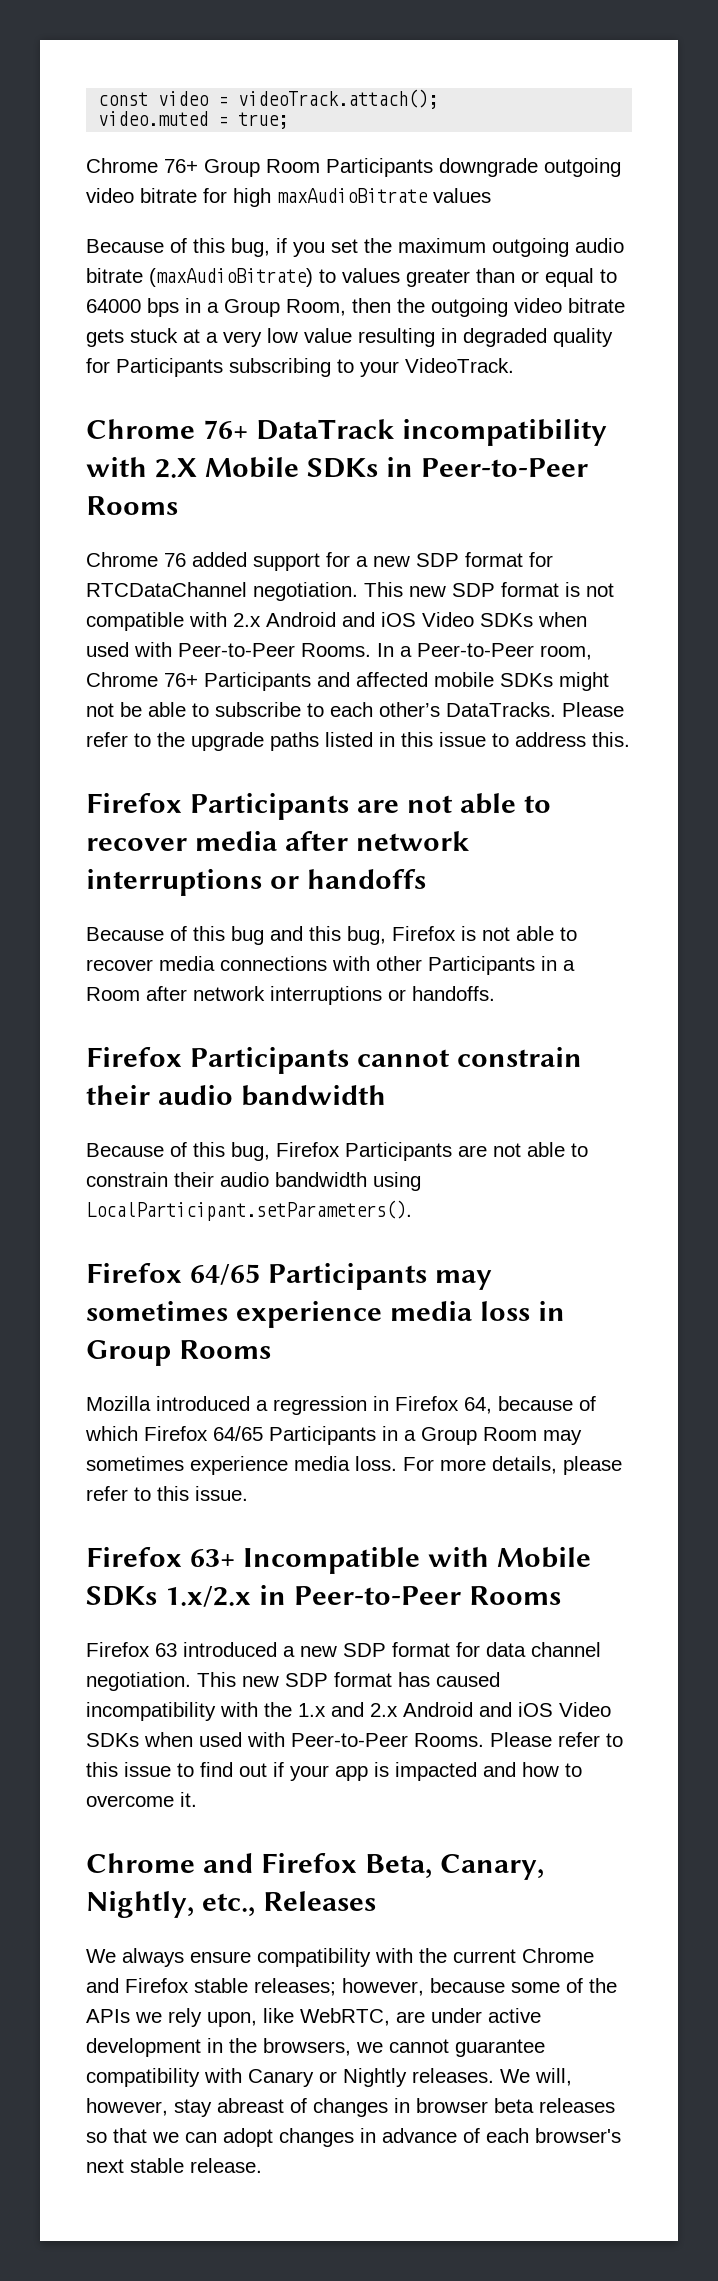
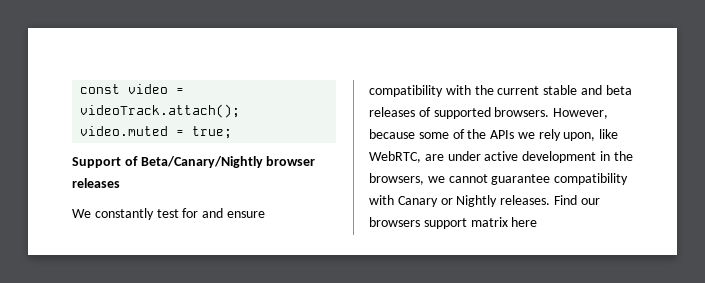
[86,158,621,177] [86,188,491,207] [86,238,624,257] [86,268,617,287] [86,298,625,317] [86,328,613,347] [86,358,514,377] [86,418,607,446] [86,456,588,478] [86,496,178,515] [86,552,553,571] [86,582,614,601] [86,612,587,631] [86,642,592,660] [86,672,609,691] [86,702,624,717] [86,732,630,751] [86,792,551,820] [86,830,469,851] [86,868,426,896] [86,926,577,945] [86,956,575,975] [86,986,495,1005] [86,1046,582,1074] [86,1084,386,1106] [86,1142,588,1161] [86,1172,421,1191] [86,1200,412,1221] [86,1262,492,1290] [86,1300,565,1328] [86,1340,271,1366] [86,1396,596,1415] [85,1426,582,1445] [86,1456,622,1475] [86,1486,248,1501] [86,1546,591,1574] [86,1584,561,1607] [86,1642,601,1657] [86,1672,500,1691] [86,1702,611,1721] [86,1732,623,1747] [86,1762,582,1781] [86,1792,197,1807] [86,1852,544,1880] [86,1890,376,1918] [86,1948,184,1967] Chrome 76+ Group Room Participants downgrade outgoing video bitrate for high maxAudioBitrate values // Because of this bug, if you set the maximum outgoing audio bitrate (maxAudioBitrate) to values greater than or equal to 64000 bps in a Group Room, then the outgoing video bitrate gets stuck at a very low value resulting in degraded quality for Participants subscribing to your VideoTrack. // Chrome 76+ DataTrack incompatibility with 2.X Mobile SDKs in Peer-to-Peer Rooms // Chrome 76 added support for a new SDP format for RTCDataChannel negotiation. This new SDP format is not compatible with 2.x Android and iOS Video SDKs when used with Peer-to-Peer Rooms. In a Peer-to-Peer room, Chrome 76+ Participants and affected mobile SDKs might not be able to subscribe to each other’s DataTracks. Please refer to the upgrade paths listed in this issue to address this. // Firefox Participants are not able to recover media after network interruptions or handoffs // Because of this bug and this bug, Firefox is not able to recover media connections with other Participants in a Room after network interruptions or handoffs. // Firefox Participants cannot constrain their audio bandwidth // Because of this bug, Firefox Participants are not able to constrain their audio bandwidth using LocalParticipant.setParameters(). // Firefox 64/65 Participants may sometimes experience media loss in Group Rooms // Mozilla introduced a regression in Firefox 64, because of which Firefox 64/65 Participants in a Group Room may sometimes experience media loss. For more details, please refer to this issue. // Firefox 63+ Incompatible with Mobile SDKs 1.x/2.x in Peer-to-Peer Rooms // Firefox 63 introduced a new SDP format for data channel negotiation. This new SDP format has caused incompatibility with the 1.x and 2.x Android and iOS Video SDKs when used with Peer-to-Peer Rooms. Please refer to this issue to find out if your app is impacted and how to overcome it. // Chrome and Firefox Beta, Canary, Nightly, etc., Releases // We always -> [72,156,316,168] [72,178,120,188] [72,208,224,220] Support of Beta/Canary/Nightly browser releases // We constantly test for and
[522,1948,594,1963] [86,1978,424,1996] Chrome and Firefox stable releases; however, -> [543,85,632,95] [369,107,609,119] stable and beta releases of supported browsers. However,
[500,2068,572,2086] [86,2098,615,2117] [86,2128,621,2147] [86,2158,262,2173] We will, however, stay abreast of changes in browser beta releases so that we can adopt changes in advance of each browser's next stable release. -> [553,195,600,205] [369,217,538,229] Find our browsers support matrix here

